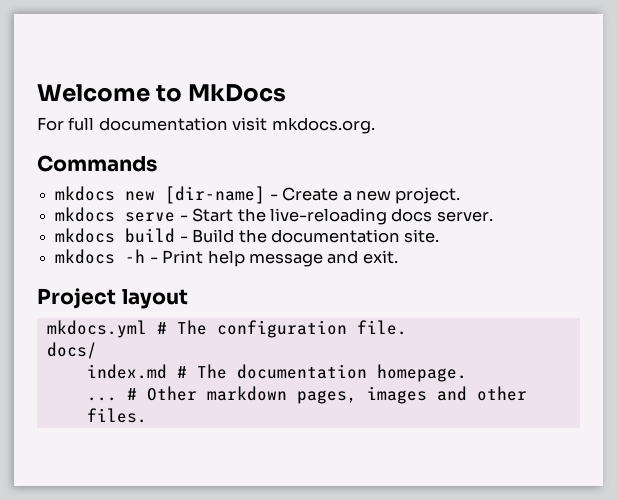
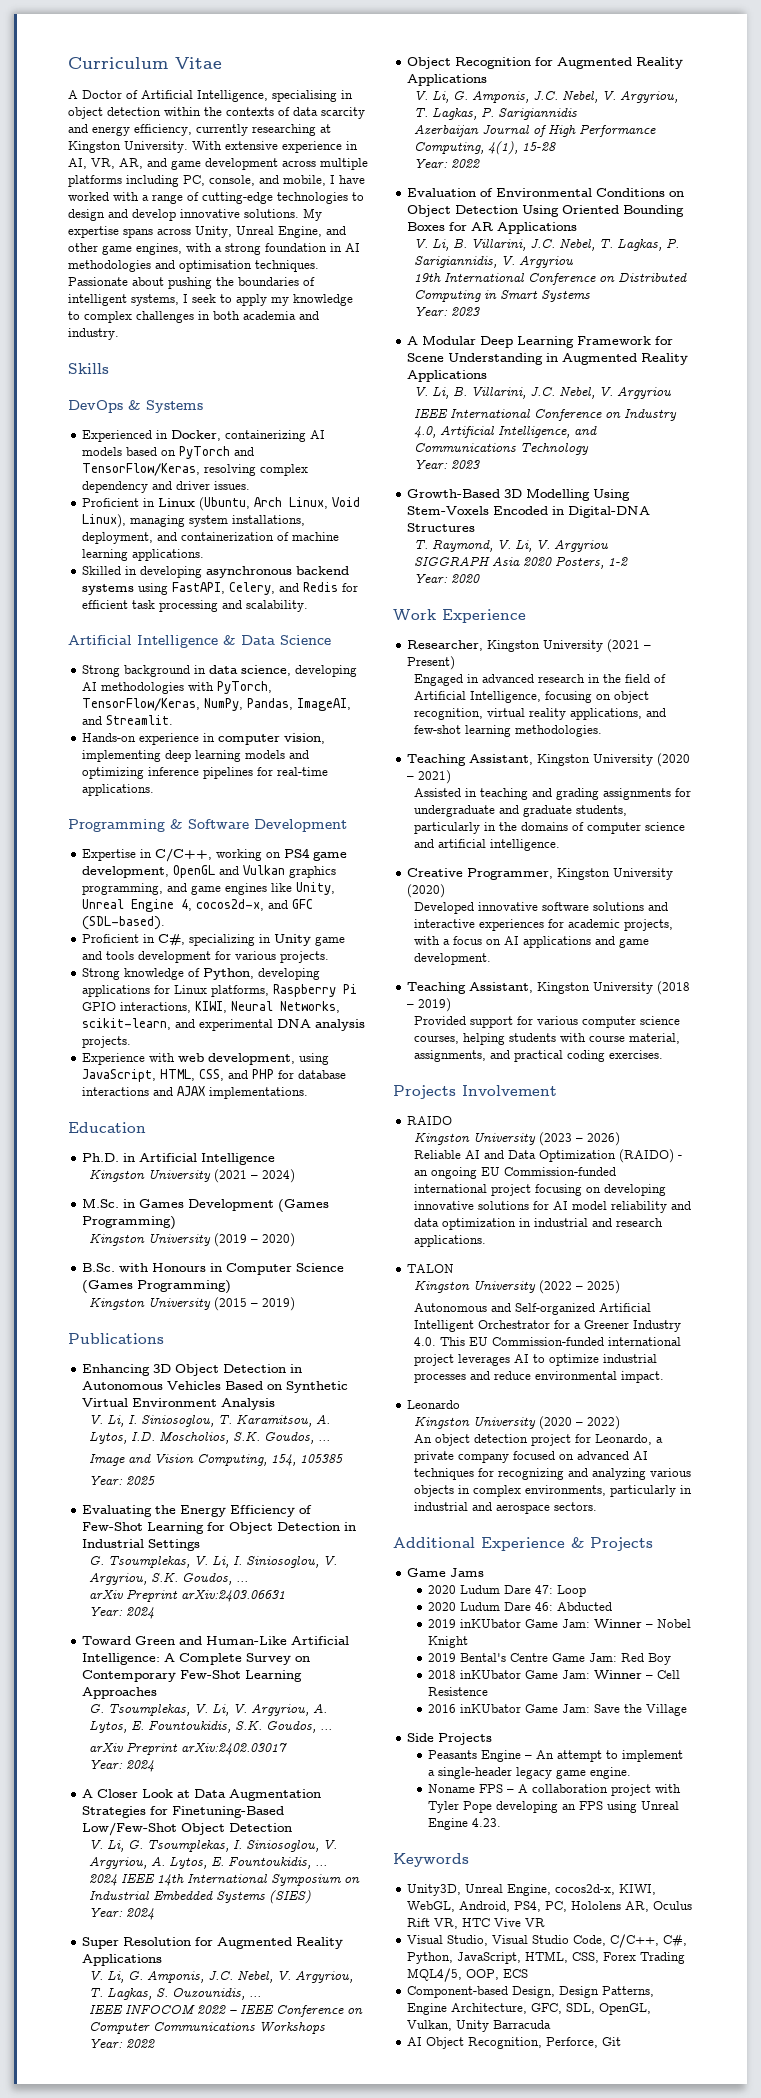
[37,84,287,102] [37,117,375,134] [37,155,157,172] [55,186,461,204] [55,207,493,225] [55,228,440,243] [55,249,398,267] [37,288,188,309] [46,320,407,338] [46,342,97,359] [86,364,467,382] [86,386,527,404] [86,408,147,423] Welcome to MkDocs // For full documentation visit mkdocs.org. // Commands // mkdocs new [dir-name] - Create a new project. // mkdocs serve - Start the live-reloading docs server. // mkdocs build - Build the documentation site. // mkdocs -h - Print help message and exit. // Project layout // mkdocs.yml # The configuration file. // docs/ // index.md # The documentation homepage. // ... # Other markdown pages, images and other files. -> [68,57,222,69] [68,90,353,102] [68,107,365,119] [68,124,331,136] [68,141,358,153] [68,158,368,170] [68,175,365,187] [68,192,364,204] [68,208,322,221] [68,226,346,238] [68,243,360,255] [68,260,319,272] [68,277,315,289] [68,294,353,306] [68,311,319,323] [68,328,119,340] [68,363,109,374] [68,400,203,413] [82,430,326,442] [82,446,255,459] [82,463,309,476] [82,481,251,493] [82,497,361,511] [82,514,306,528] [82,532,340,544] [82,549,205,561] [82,566,350,578] [82,582,359,595] [82,600,309,612] [68,635,331,648] [82,665,358,677] [82,681,273,694] [82,698,352,711] [82,715,174,725] [82,733,326,745] [82,750,310,762] [82,767,329,779] [82,784,155,796] [68,819,347,832] [82,848,348,862] [82,865,337,878] [82,882,336,895] [82,899,314,912] [82,916,166,930] [82,934,346,946] [82,951,330,963] [82,968,321,980] [82,984,358,997] [82,1001,341,1013] [82,1018,366,1031] [82,1036,132,1048] [82,1053,330,1065] [82,1069,347,1082] [82,1086,309,1099] [68,1122,146,1133] [82,1153,276,1165] [89,1169,296,1183] [82,1198,330,1212] [82,1216,177,1230] [89,1233,296,1247] [82,1263,345,1275] [82,1280,232,1294] [89,1297,296,1311] [68,1333,164,1344] [82,1364,303,1376] [82,1381,349,1393] [82,1398,276,1410] [89,1414,331,1427] [89,1431,331,1444] [89,1453,344,1466] [89,1475,156,1485] [82,1505,313,1517] [82,1522,357,1534] [82,1539,201,1551] [89,1555,338,1568] [89,1572,249,1585] [89,1589,286,1602] [89,1606,155,1619] [82,1636,350,1645] [82,1653,311,1665] [82,1670,303,1682] [82,1687,158,1699] [89,1703,328,1716] [89,1720,333,1733] [89,1742,288,1755] [89,1759,155,1772] [82,1789,322,1801] [82,1806,285,1818] [82,1822,293,1836] [89,1839,338,1852] [89,1856,328,1869] [89,1874,361,1886] [89,1890,312,1904] [89,1907,155,1920] [82,1937,344,1949] [82,1954,163,1966] [89,1970,354,1983] [89,1987,262,2000] [89,2004,364,2017] [89,2021,326,2034] [89,2038,156,2048] [407,57,684,69] [407,74,488,86] [414,90,679,103] [414,107,578,120] [414,124,657,137] [414,141,557,155] [414,158,481,168] [407,188,685,197] [407,205,685,217] [407,222,578,234] [414,238,680,251] [414,255,575,268] [414,272,688,285] [414,290,591,302] [414,306,481,316] [407,335,674,348] [407,353,689,365] [407,370,488,382] [414,386,673,399] [414,409,678,421] [414,426,598,438] [414,443,590,455] [414,459,481,469] [407,488,631,501] [407,506,651,518] [407,523,476,532] [414,539,610,552] [414,556,629,569] [414,573,481,583] [393,609,526,623] [407,639,652,653] [407,656,456,670] [414,674,667,686] [414,691,650,703] [414,708,667,720] [414,725,603,737] [407,753,691,767] [407,770,452,784] [414,788,692,800] [414,805,628,817] [414,822,686,834] [414,839,561,851] [407,868,674,880] [407,884,446,898] [414,902,669,914] [414,919,674,931] [414,936,650,948] [414,953,492,965] [407,981,691,995] [407,998,452,1012] [414,1016,681,1028] [414,1033,681,1045] [414,1050,664,1062] [393,1085,557,1099] [407,1116,453,1125] [414,1132,621,1146] [414,1149,683,1163] [414,1167,617,1179] [414,1184,667,1196] [414,1201,692,1213] [414,1218,664,1230] [414,1235,487,1247] [407,1264,455,1273] [414,1280,621,1294] [414,1303,652,1315] [414,1320,682,1332] [414,1337,682,1346] [414,1354,658,1366] [414,1371,665,1383] [407,1400,461,1409] [414,1416,621,1430] [414,1434,664,1446] [414,1451,649,1463] [414,1468,692,1480] [414,1485,693,1497] [414,1502,598,1514] [393,1537,653,1551] [407,1568,485,1577] [428,1585,587,1597] [428,1602,613,1611] [428,1619,692,1628] [428,1636,469,1648] [428,1653,672,1665] [428,1670,681,1679] [428,1687,489,1696] [428,1704,688,1716] [407,1733,493,1745] [428,1750,684,1762] [428,1767,632,1779] [428,1784,682,1796] [428,1801,680,1813] [428,1818,502,1830] [393,1853,469,1867] [407,1884,657,1896] [407,1901,693,1912] [407,1918,546,1929] [407,1934,688,1948] [407,1951,686,1964] [407,1968,529,1982] [407,1986,655,1998] [407,2003,652,2015] [407,2020,552,2032] [407,2037,622,2049] Curriculum Vitae // A Doctor of Artificial Intelligence, specialising in object detection within the contexts of data scarcity and energy efficiency, currently researching at Kingston University. With extensive experience in AI, VR, AR, and game development across multiple platforms including PC, console, and mobile, I have worked with a range of cutting-edge technologies to design and develop innovative solutions. My expertise spans across Unity, Unreal Engine, and other game engines, with a strong foundation in AI methodologies and optimisation techniques. Passionate about pushing the boundaries of intelligent systems, I seek to apply my knowledge to complex challenges in both academia and industry. // Skills // DevOps & Systems // Experienced in Docker, containerizing AI models based on PyTorch and TensorFlow/Keras, resolving complex dependency and driver issues. // Proficient in Linux (Ubuntu, Arch Linux, Void Linux), managing system installations, deployment, and containerization of machine learning applications. // Skilled in developing asynchronous backend systems using FastAPI, Celery, and Redis for efficient task processing and scalability. // Artificial Intelligence & Data Science // Strong background in data science, developing AI methodologies with PyTorch, TensorFlow/Keras, NumPy, Pandas, ImageAI, and Streamlit. // Hands-on experience in computer vision, implementing deep learning models and optimizing inference pipelines for real-time applications. // Programming & Software Development // Expertise in C/C++, working on PS4 game development, OpenGL and Vulkan graphics programming, and game engines like Unity, Unreal Engine 4, cocos2d-x, and GFC (SDL-based). // Proficient in C#, specializing in Unity game and tools development for various projects. // Strong knowledge of Python, developing applications for Linux platforms, Raspberry Pi GPIO interactions, KIWI, Neural Networks, scikit-learn, and experimental DNA analysis projects. // Experience with web development, using JavaScript, HTML, CSS, and PHP for database interactions and AJAX implementations. // Education // Ph.D. in Artificial Intelligence // Kingston University (2021 – 2024) // M.Sc. in Games Development (Games Programming) // Kingston University (2019 – 2020) // B.Sc. with Honours in Computer Science (Games Programming) // Kingston University (2015 – 2019) // Publications // Enhancing 3D Object Detection in Autonomous Vehicles Based on Synthetic Virtual Environment Analysis // V. Li, I. Siniosoglou, T. Karamitsou, A. Lytos, I.D. Moscholios, S.K. Goudos, ... // Image and Vision Computing, 154, 105385 // Year: 2025 // Evaluating the Energy Efficiency of Few-Shot Learning for Object Detection in Industrial Settings // G. Tsoumplekas, V. Li, I. Siniosoglou, V. Argyriou, S.K. Goudos, ... // arXiv Preprint arXiv:2403.06631 // Year: 2024 // Toward Green and Human-Like Artificial Intelligence: A Complete Survey on Contemporary Few-Shot Learning Approaches // G. Tsoumplekas, V. Li, V. Argyriou, A. Lytos, E. Fountoukidis, S.K. Goudos, ... // arXiv Preprint arXiv:2402.03017 // Year: 2024 // A Closer Look at Data Augmentation Strategies for Finetuning-Based Low/Few-Shot Object Detection // V. Li, G. Tsoumplekas, I. Siniosoglou, V. Argyriou, A. Lytos, E. Fountoukidis, ... // 2024 IEEE 14th International Symposium on Industrial Embedded Systems (SIES) // Year: 2024 // Super Resolution for Augmented Reality Applications // V. Li, G. Amponis, J.C. Nebel, V. Argyriou, T. Lagkas, S. Ouzounidis, ... // IEEE INFOCOM 2022 – IEEE Conference on Computer Communications Workshops // Year: 2022 // Object Recognition for Augmented Reality Applications // V. Li, G. Amponis, J.C. Nebel, V. Argyriou, T. Lagkas, P. Sarigiannidis // Azerbaijan Journal of High Performance Computing, 4(1), 15-28 // Year: 2022 // Evaluation of Environmental Conditions on Object Detection Using Oriented Bounding Boxes for AR Applications // V. Li, B. Villarini, J.C. Nebel, T. Lagkas, P. Sarigiannidis, V. Argyriou // 19th International Conference on Distributed Computing in Smart Systems // Year: 2023 // A Modular Deep Learning Framework for Scene Understanding in Augmented Reality Applications // V. Li, B. Villarini, J.C. Nebel, V. Argyriou // IEEE International Conference on Industry 4.0, Artificial Intelligence, and Communications Technology // Year: 2023 // Growth-Based 3D Modelling Using Stem-Voxels Encoded in Digital-DNA Structures // T. Raymond, V. Li, V. Argyriou // SIGGRAPH Asia 2020 Posters, 1-2 // Year: 2020 // Work Experience // Researcher, Kingston University (2021 – Present) // Engaged in advanced research in the field of Artificial Intelligence, focusing on object recognition, virtual reality applications, and few-shot learning methodologies. // Teaching Assistant, Kingston University (2020 – 2021) // Assisted in teaching and grading assignments for undergraduate and graduate students, particularly in the domains of computer science and artificial intelligence. // Creative Programmer, Kingston University (2020) // Developed innovative software solutions and interactive experiences for academic projects, with a focus on AI applications and game development. // Teaching Assistant, Kingston University (2018 – 2019) // Provided support for various computer science courses, helping students with course material, assignments, and practical coding exercises. // Projects Involvement // RAIDO // Kingston University (2023 – 2026) // Reliable AI and Data Optimization (RAIDO) - an ongoing EU Commission-funded international project focusing on developing innovative solutions for AI model reliability and data optimization in industrial and research applications. // TALON // Kingston University (2022 – 2025) // Autonomous and Self-organized Artificial Intelligent Orchestrator for a Greener Industry 4.0. This EU Commission-funded international project leverages AI to optimize industrial processes and reduce environmental impact. // Leonardo // Kingston University (2020 – 2022) // An object detection project for Leonardo, a private company focused on advanced AI techniques for recognizing and analyzing various objects in complex environments, particularly in industrial and aerospace sectors. // Additional Experience & Projects // Game Jams // 2020 Ludum Dare 47: Loop // 2020 Ludum Dare 46: Abducted // 2019 inKUbator Game Jam: Winner – Nobel Knight // 2019 Bental's Centre Game Jam: Red Boy // 2018 inKUbator Game Jam: Winner – Cell Resistence // 2016 inKUbator Game Jam: Save the Village // Side Projects // Peasants Engine – An attempt to implement a single-header legacy game engine. // Noname FPS – A collaboration project with Tyler Pope developing an FPS using Unreal Engine 4.23. // Keywords // Unity3D, Unreal Engine, cocos2d-x, KIWI, WebGL, Android, PS4, PC, Hololens AR, Oculus Rift VR, HTC Vive VR // Visual Studio, Visual Studio Code, C/C++, C#, Python, JavaScript, HTML, CSS, Forex Trading MQL4/5, OOP, ECS // Component-based Design, Design Patterns, Engine Architecture, GFC, SDL, OpenGL, Vulkan, Unity Barracuda // AI Object Recognition, Perforce, Git

